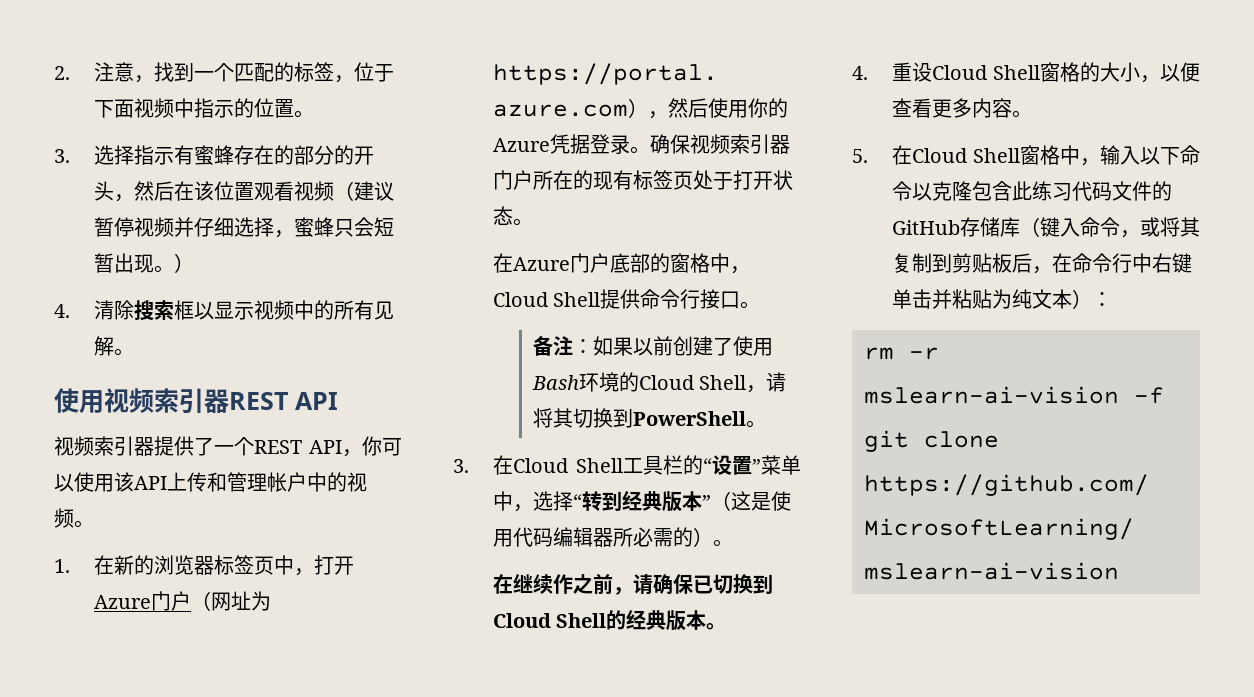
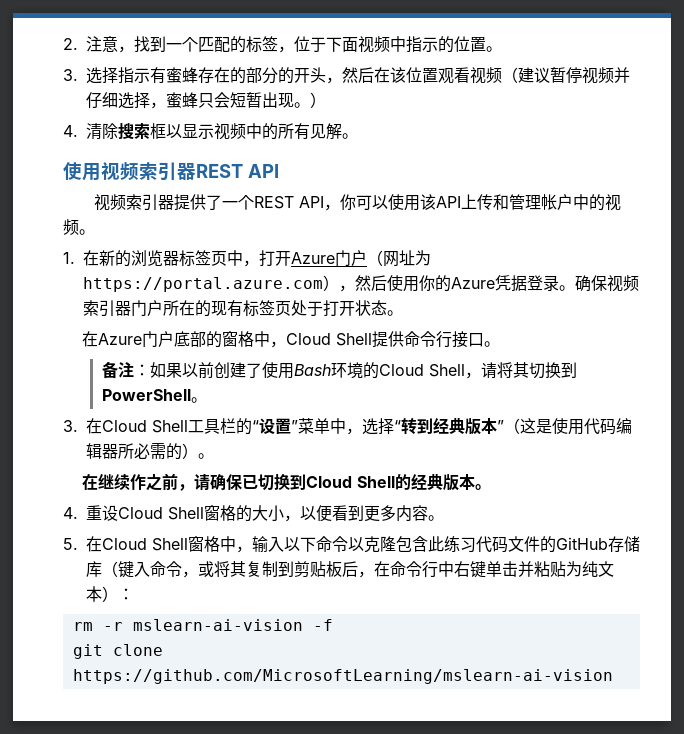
[891,98,932,118] 查看 -> [332,505,364,521] 看到

